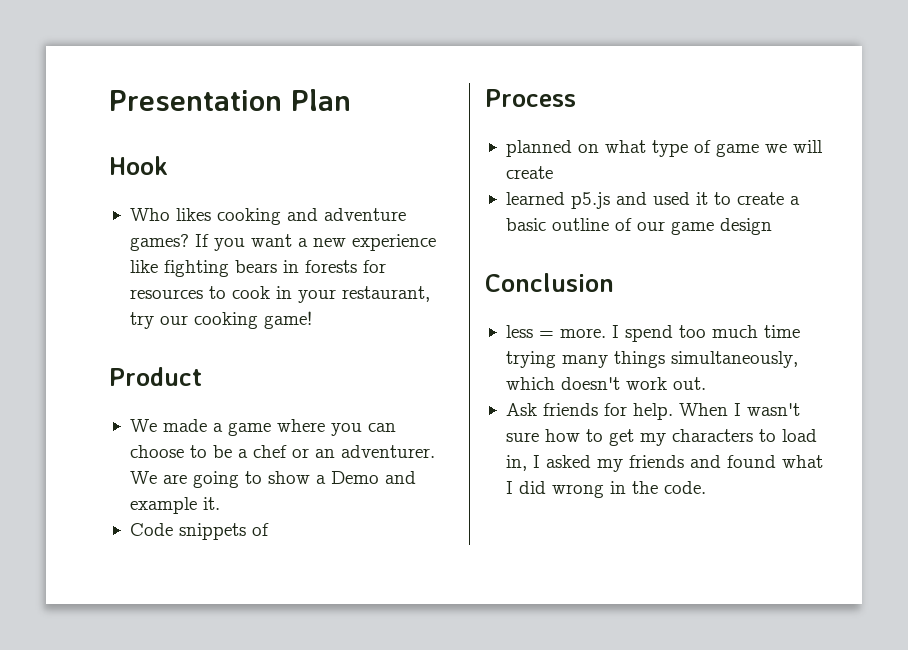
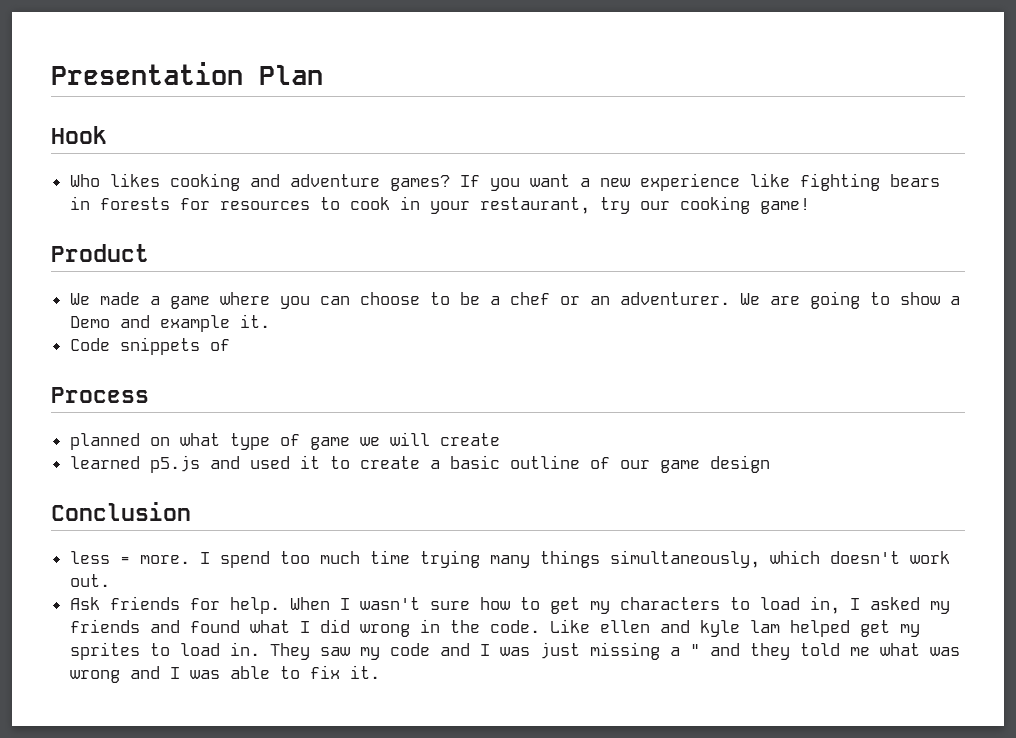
(706, 487) none -> [549,619,920,637] [69,642,960,660] [69,665,380,683] Like ellen and kyle lam helped get my sprites to load in. They saw my code and I was just missing a " and they told me what was wrong and I was able to fix it.

